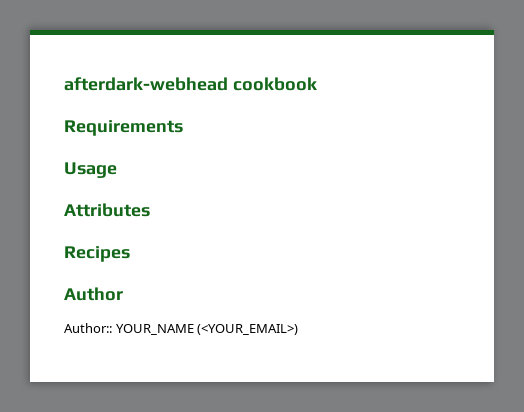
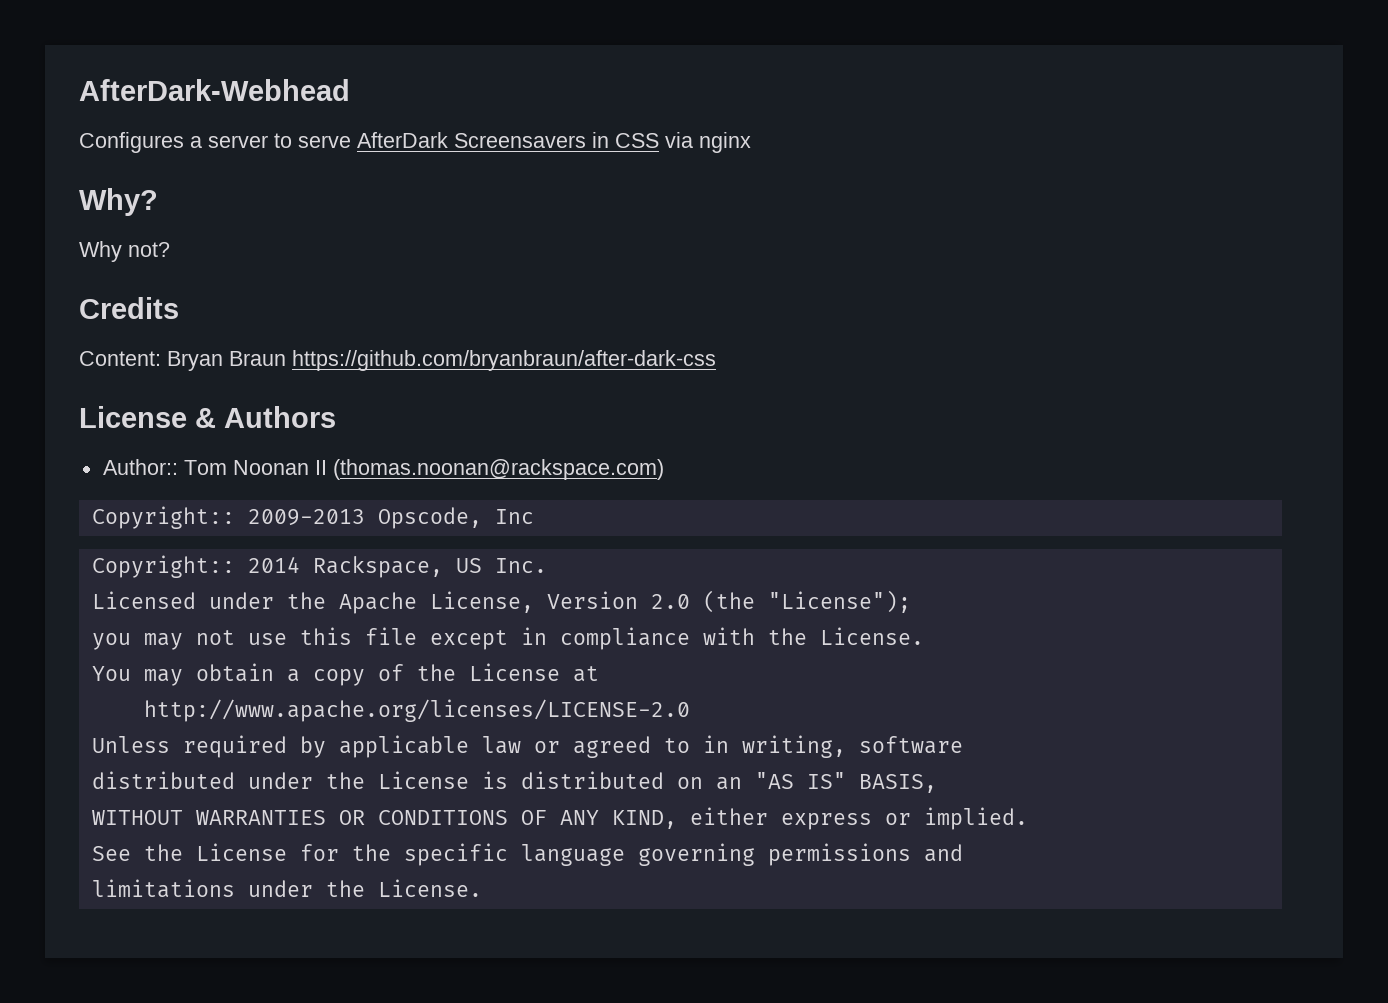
[64,77,317,91] [64,120,183,136] [64,162,117,178] [64,203,150,217] [64,246,130,262] [64,287,123,301] [64,323,299,335] afterdark-webhead cookbook // Requirements // Usage // Attributes // Recipes // Author // Author:: YOUR_NAME (<YOUR_EMAIL>) -> [79,79,350,101] [79,132,751,153] [79,188,158,216] [79,241,170,262] [79,297,179,319] [79,350,716,371] [79,406,336,428] [102,459,664,480] [91,506,534,529] [91,555,547,578] [91,590,911,614] [91,627,924,650] [91,663,599,686] [143,699,690,722] [91,735,963,758] [91,771,937,793] [91,807,1028,830] [91,843,963,866] [91,879,482,898] AfterDark-Webhead // Configures a server to serve AfterDark Screensavers in CSS via nginx // Why? // Why not? // Credits // Content: Bryan Braun https://github.com/bryanbraun/after-dark-css // License & Authors // Author:: Tom Noonan II (thomas.noonan@rackspace.com) // Copyright:: 2009-2013 Opscode, Inc // Copyright:: 2014 Rackspace, US Inc. // Licensed under the Apache License, Version 2.0 (the "License"); // you may not use this file except in compliance with the License. // You may obtain a copy of the License at // http://www.apache.org/licenses/LICENSE-2.0 // Unless required by applicable law or agreed to in writing, software // distributed under the License is distributed on an "AS IS" BASIS, // WITHOUT WARRANTIES OR CONDITIONS OF ANY KIND, either express or implied. // See the License for the specific language governing permissions and // limitations under the License.

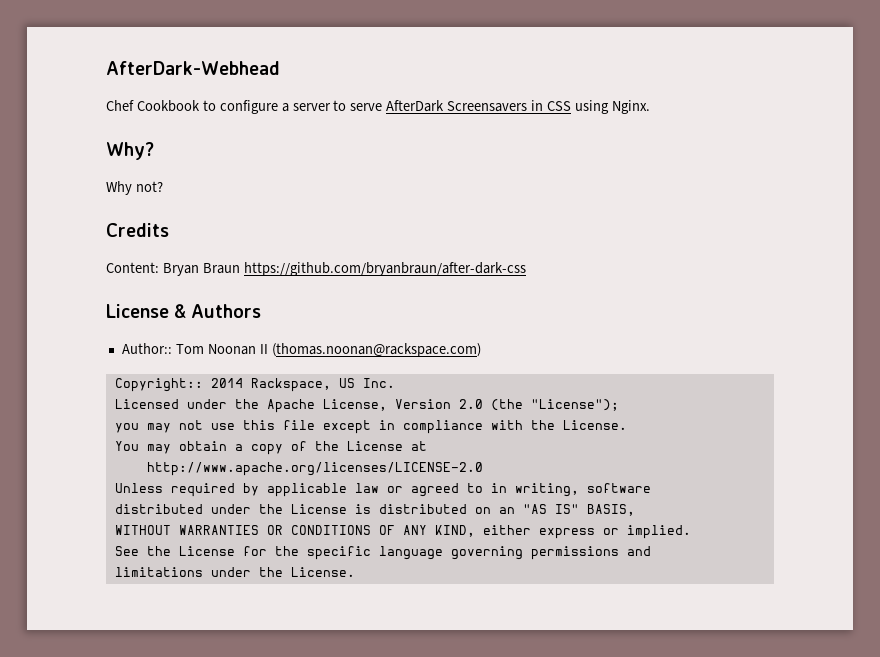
[79,132,184,153] Configures -> [106,100,278,114] Chef Cookbook to configure
[665,132,751,153] via nginx -> [574,100,650,114] using Nginx.
[91,506,534,529] // Copyright:: 2009-2013 Opscode, Inc -> (481, 350) none

